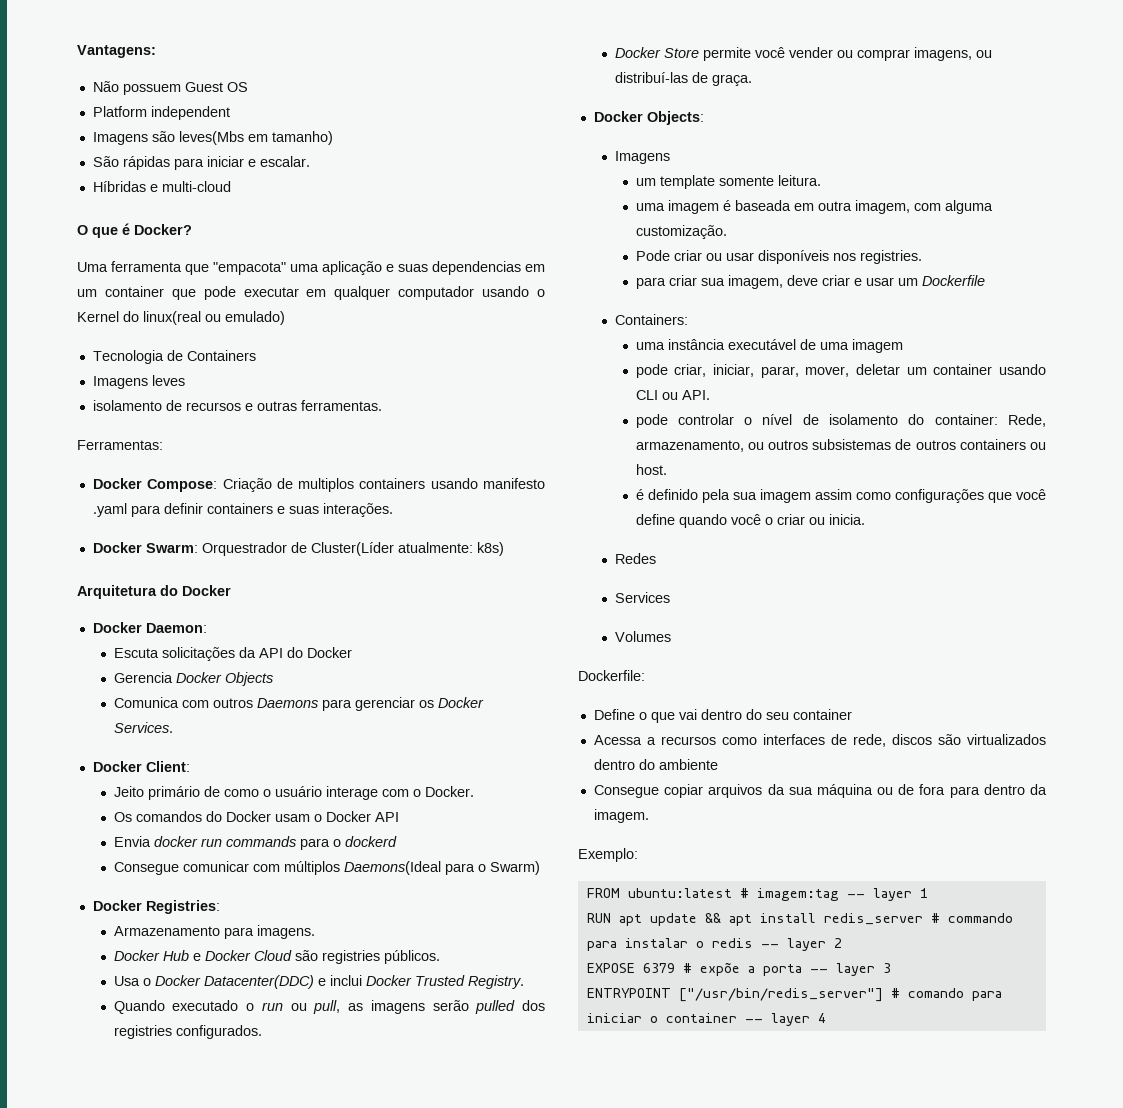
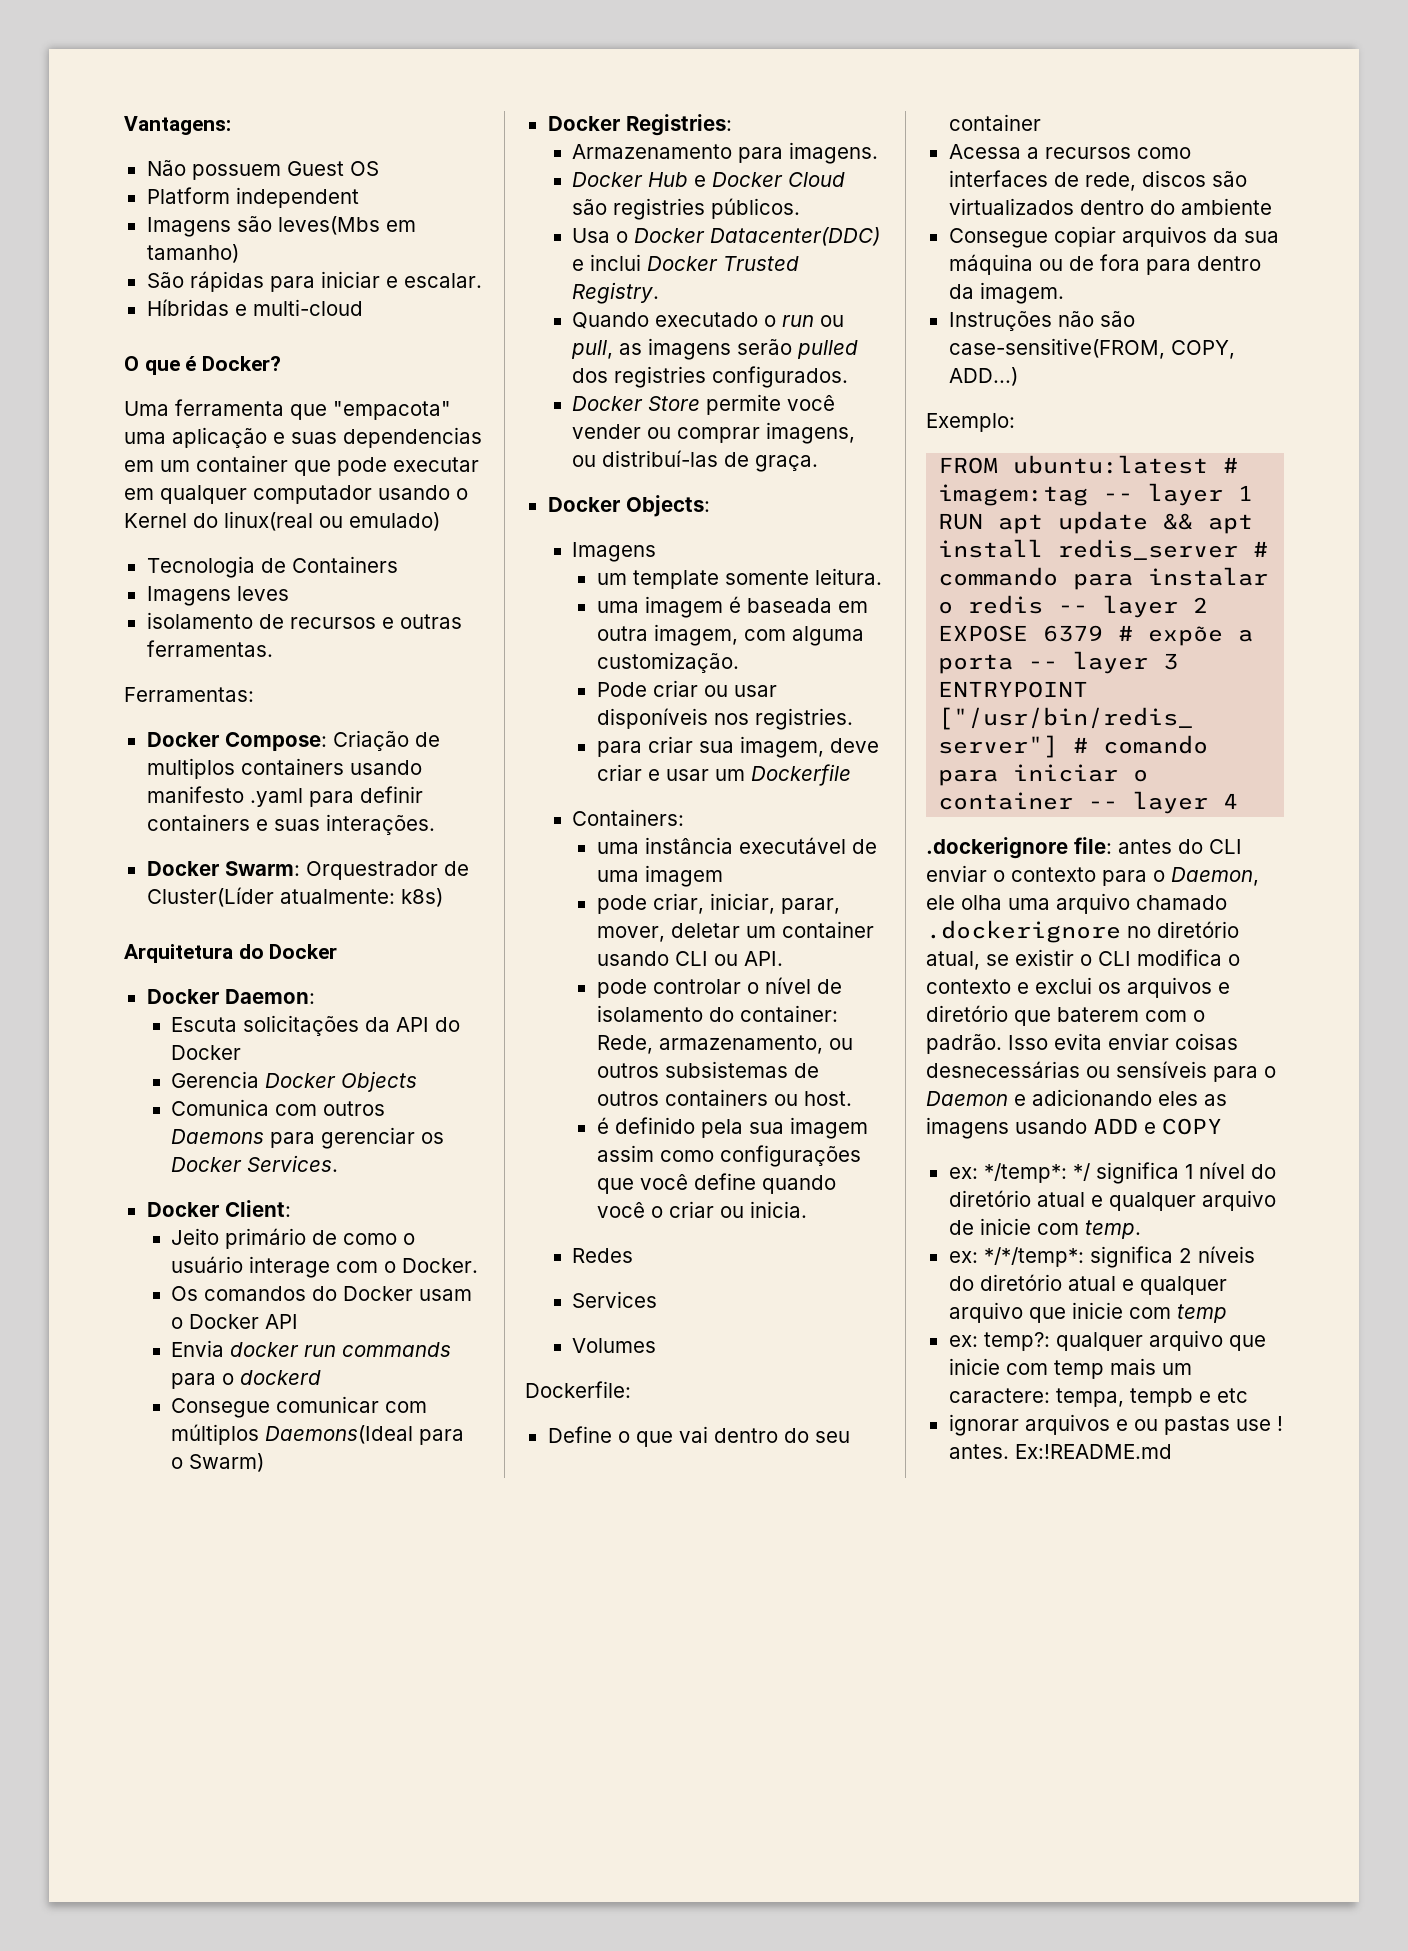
(649, 816) none -> [948,311,1135,331] [948,338,1235,359] [948,367,1018,386] // Instruções não são case-sensitive(FROM, COPY, ADD...)
(826, 1018) none -> [926,837,1242,859] [926,865,1259,886] [926,893,1227,914] [926,920,1239,943] [926,949,1240,970] [926,977,1230,998] [926,1005,1205,1026] [926,1033,1238,1054] [926,1061,1276,1082] [926,1089,1227,1106] [926,1117,1222,1139] [948,1162,1276,1184] [948,1190,1276,1211] [948,1218,1141,1239] [948,1246,1255,1268] [948,1274,1227,1295] [948,1302,1227,1323] [948,1330,1266,1351] [948,1358,1192,1379] [948,1388,1248,1407] [948,1414,1283,1436] [948,1444,1172,1459] // .dockerignore file: antes do CLI enviar o contexto para o Daemon, ele olha uma arquivo chamado .dockerignore no diretório atual, se existir o CLI modifica o contexto e exclui os arquivos e diretório que baterem com o padrão. Isso evita enviar coisas desnecessárias ou sensíveis para o Daemon e adicionando eles as imagens usando ADD e COPY // ex: */temp*: */ significa 1 nível do diretório atual e qualquer arquivo de inicie com temp. // ex: */*/temp*: significa 2 níveis do diretório atual e qualquer arquivo que inicie com temp // ex: temp?: qualquer arquivo que inicie com temp mais um caractere: tempa, tempb e etc // ignorar arquivos e ou pastas use ! antes. Ex:!README.md

